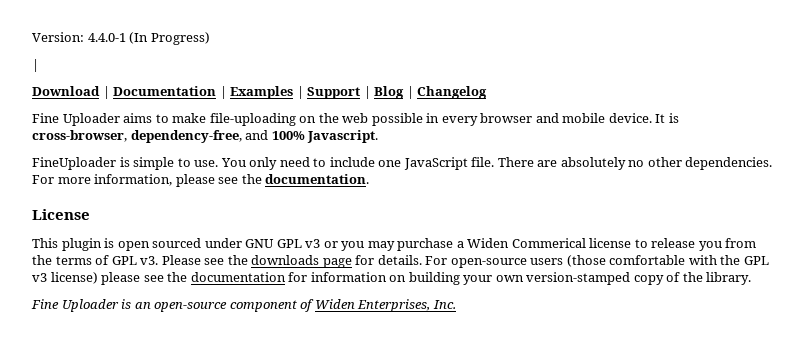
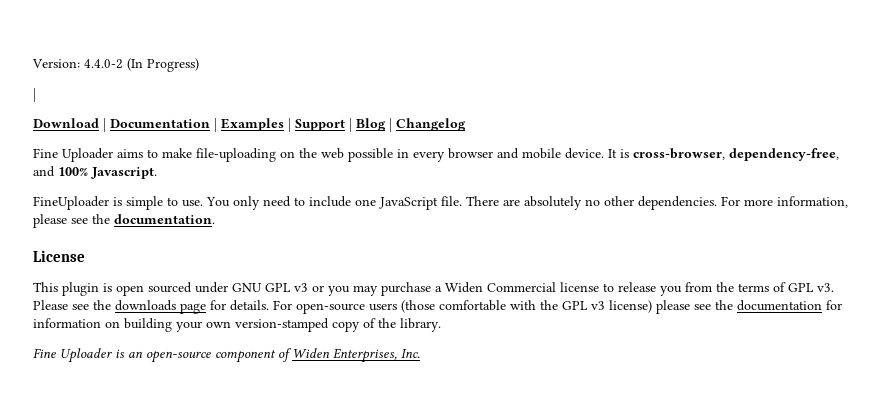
[87,33,126,42] 4.4.0-1 -> [84,59,123,69] 4.4.0-2
[511,238,586,248] Commerical -> [487,282,556,292] Commercial

